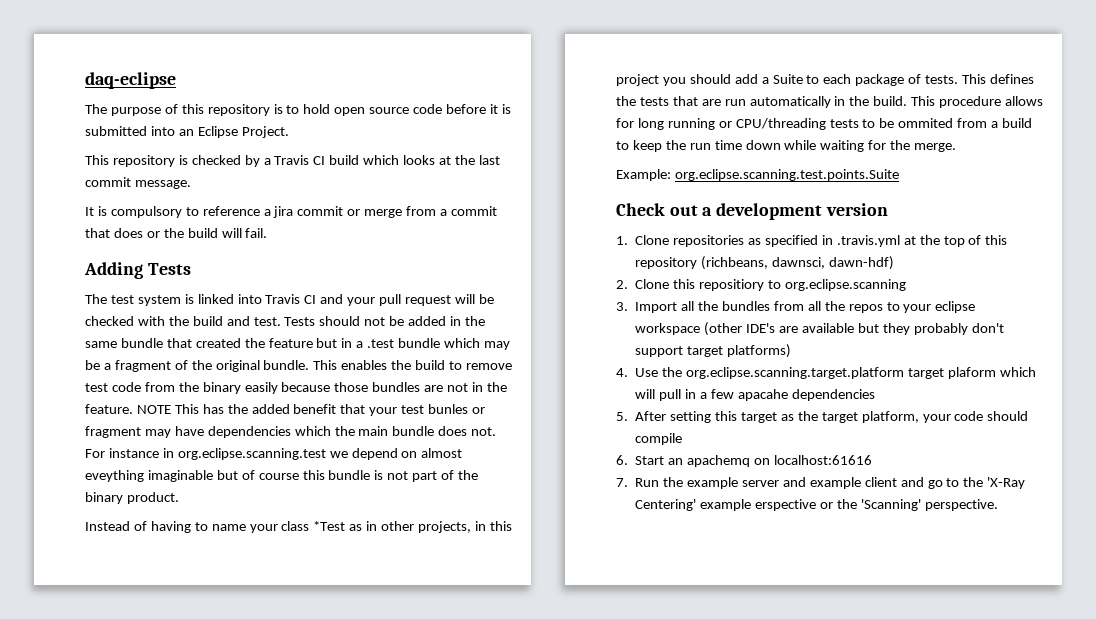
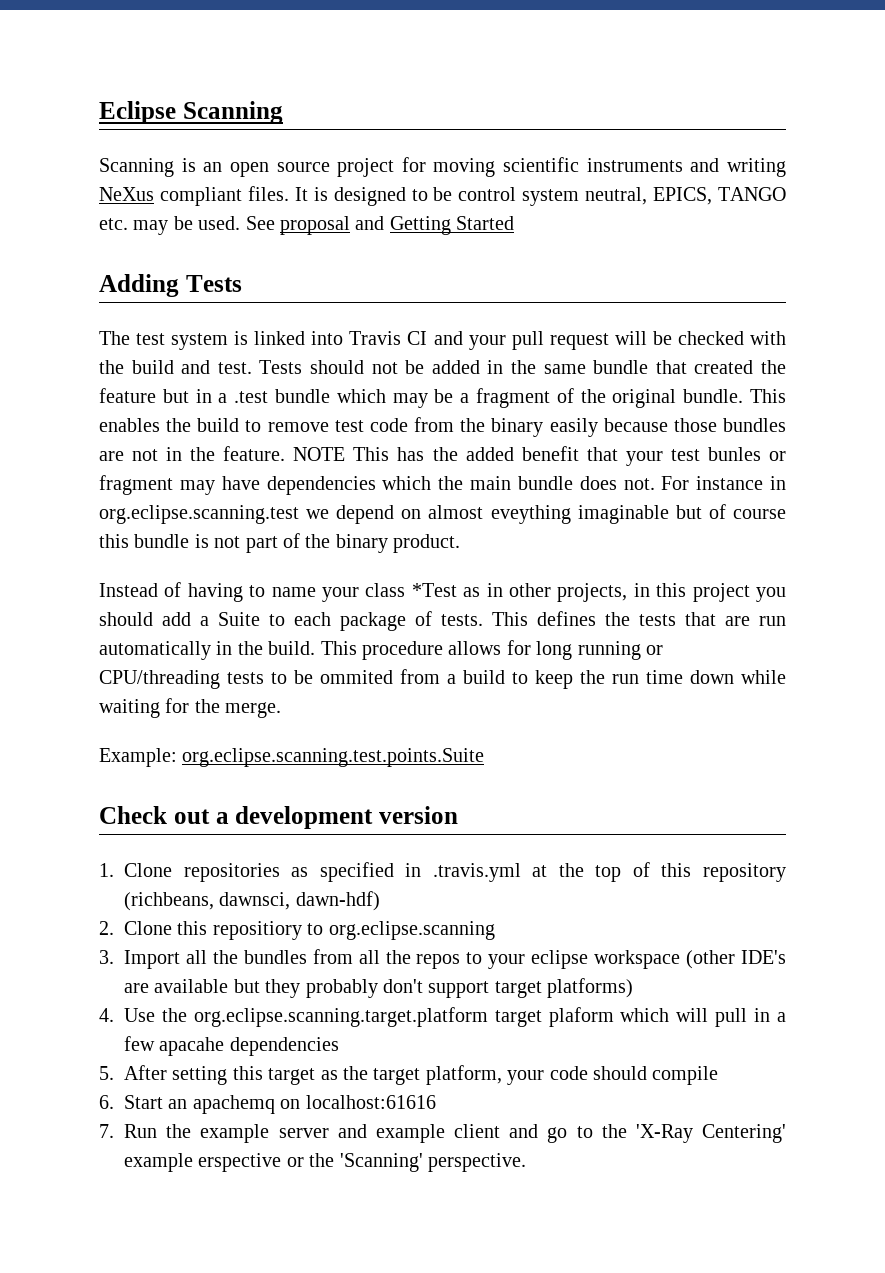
[85,72,176,89] [85,104,511,116] [85,126,289,138] [85,155,500,167] [85,177,191,189] [85,206,497,218] [85,228,268,238] daq-eclipse // The purpose of this repository is to hold open source code before it is submitted into an Eclipse Project. // This repository is checked by a Travis CI build which looks at the last commit message. // It is compulsory to reference a jira commit or merge from a commit that does or the build will fail. -> [99,101,283,124] [99,157,786,177] [99,186,786,206] [99,216,515,235] Eclipse Scanning // Scanning is an open source project for moving scientific instruments and writing NeXus compliant files. It is designed to be control system neutral, EPICS, TANGO etc. may be used. See proposal and Getting Started

